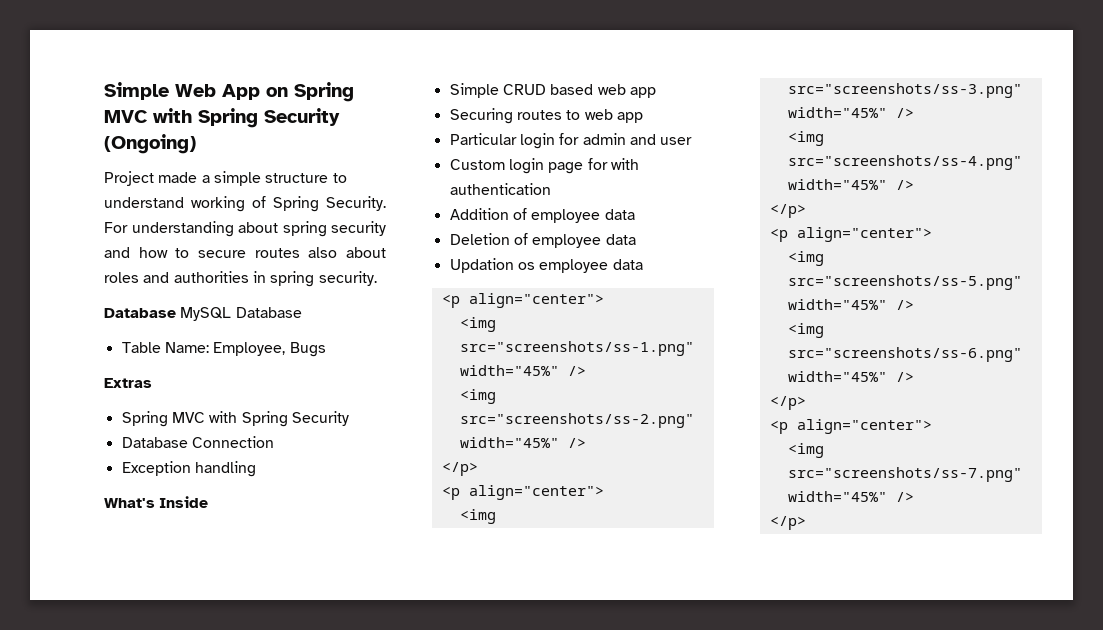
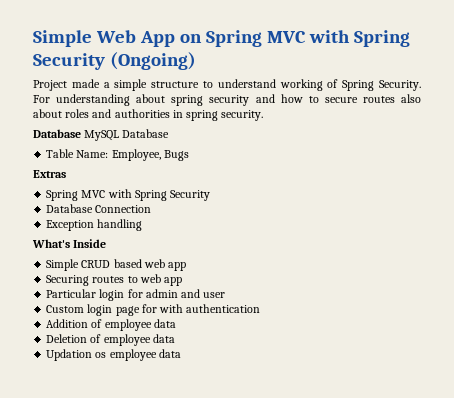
[441,293,604,308] [459,317,496,332] [459,341,694,356] [459,365,586,376] [459,389,496,404] [459,413,694,428] [459,437,586,448] [441,462,478,476] [441,485,604,500] [459,509,496,524] [787,83,1022,98] [787,107,914,118] [787,131,824,146] [787,155,1022,170] [787,179,914,190] [769,204,806,218] [769,227,932,242] [787,251,824,266] [787,275,1022,290] [787,299,914,310] [787,323,824,338] [787,347,1022,362] [787,371,914,382] [769,396,806,410] [769,419,932,434] [787,443,824,458] [787,467,1022,482] [787,491,914,502] [769,516,806,530] // <p align="center"> // <img src="screenshots/ss-1.png" width="45%" /> // <img src="screenshots/ss-2.png" width="45%" /> // </p> // <p align="center"> // <img src="screenshots/ss-3.png" width="45%" /> // <img src="screenshots/ss-4.png" width="45%" /> // </p> // <p align="center"> // <img src="screenshots/ss-5.png" width="45%" /> // <img src="screenshots/ss-6.png" width="45%" /> // </p> // <p align="center"> // <img src="screenshots/ss-7.png" width="45%" /> // </p> -> (181, 353) none

